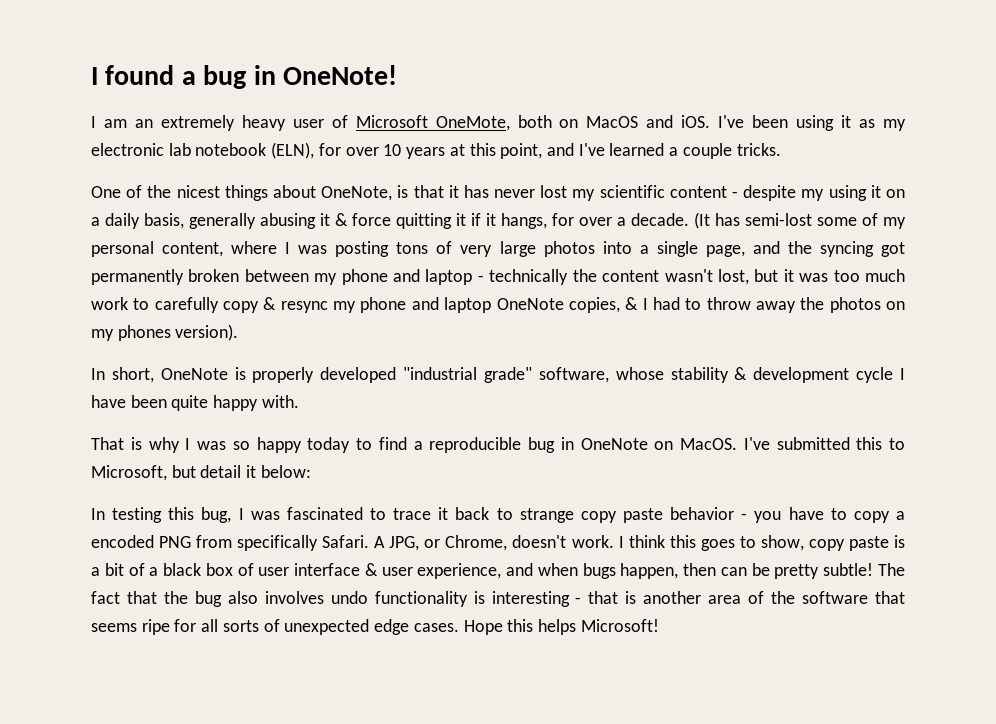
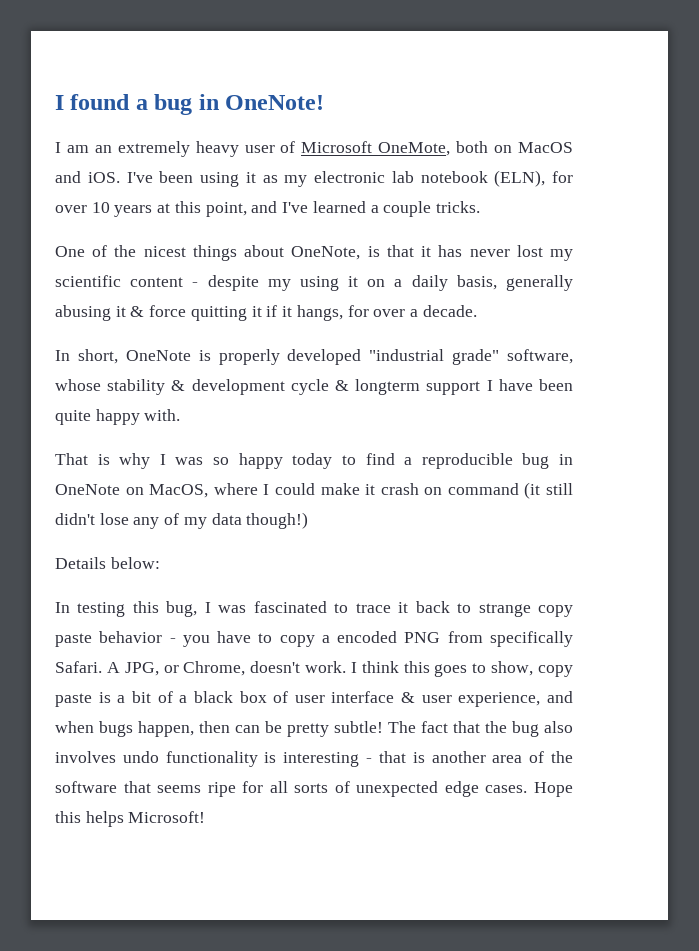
[694,212,906,229] [91,241,905,257] [91,269,905,285] [91,297,906,313] [91,324,239,341] (It has semi-lost some of my personal content, where I was posting tons of very large photos into a single page, and the syncing got permanently broken between my phone and laptop - technically the content wasn't lost, but it was too much work to carefully copy & resync my phone and laptop OneNote copies, & I had to throw away the photos on my phones version). -> (477, 311) none
(894, 375) none -> [334,379,481,395] & longterm support
[680,437,905,450] [91,465,257,481] MacOS. I've submitted this to Microsoft, but detail it -> [149,482,573,499] [55,512,309,529] [55,557,106,569] MacOS, where I could make it crash on command (it still didn't lose any of my data though!) // Details

